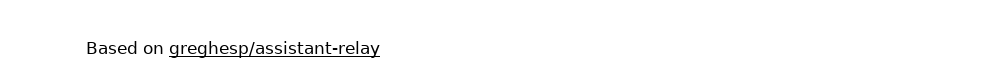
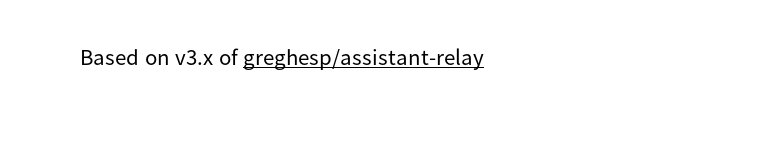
(164, 49) none -> [175,48,239,65] v3.x of

